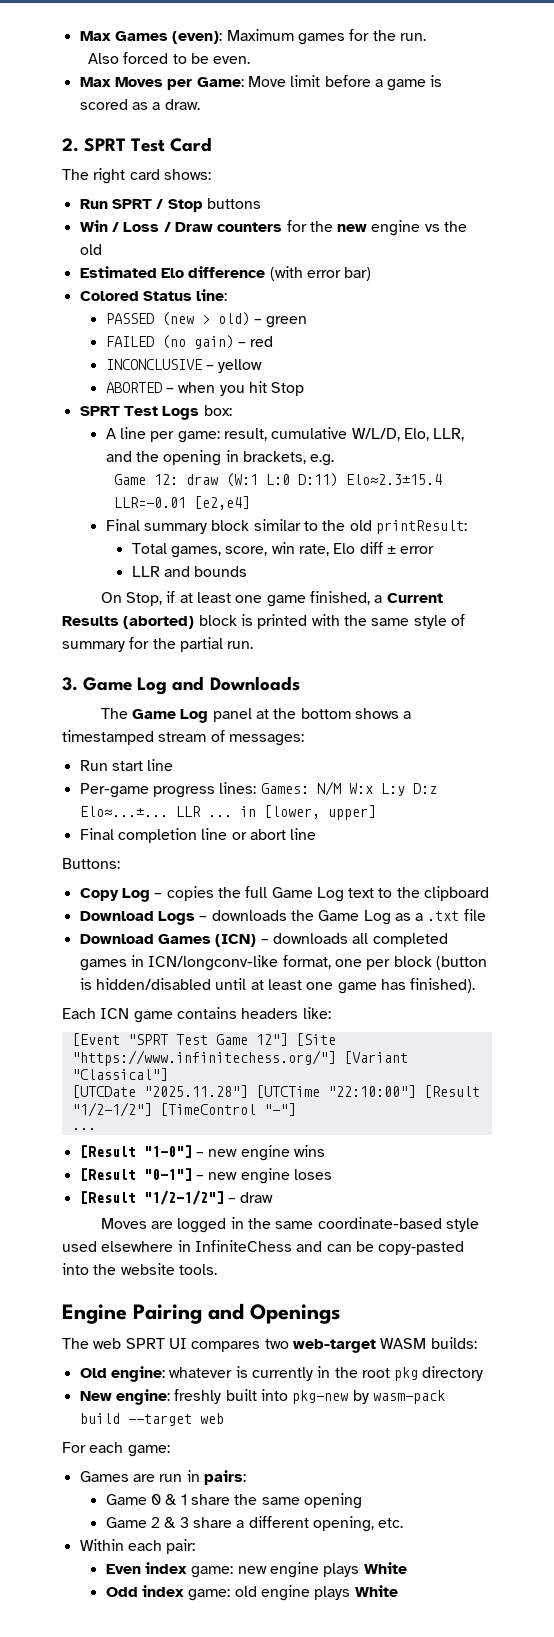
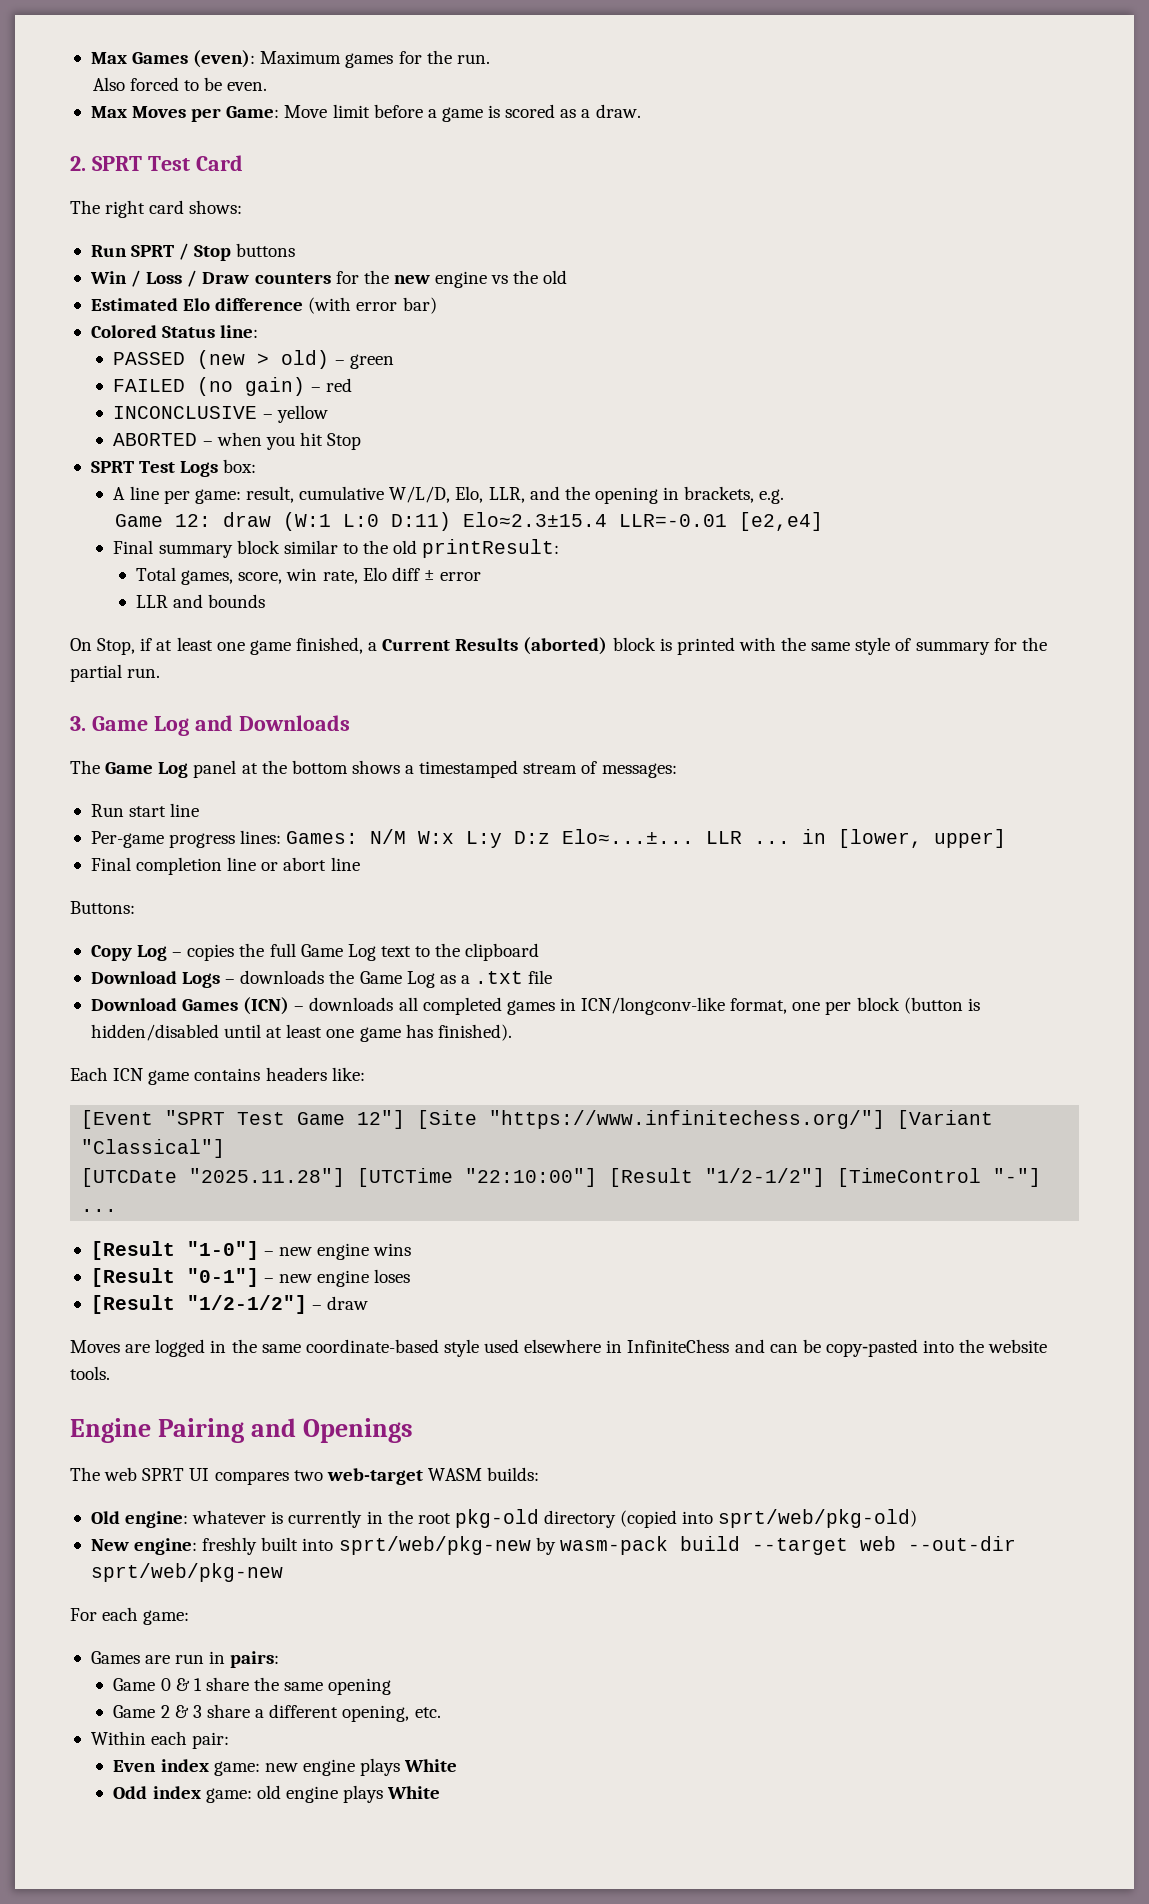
[394,1367,419,1381] pkg -> [454,1509,539,1528] pkg-old
(484, 1373) none -> [620,1509,918,1528] (copied into sprt/web/pkg-old)
[292,1390,349,1404] pkg-new -> [338,1536,531,1555] sprt/web/pkg-new
(224, 1418) none -> [907,1536,1016,1551] [90,1563,283,1582] --out-dir sprt/web/pkg-new

